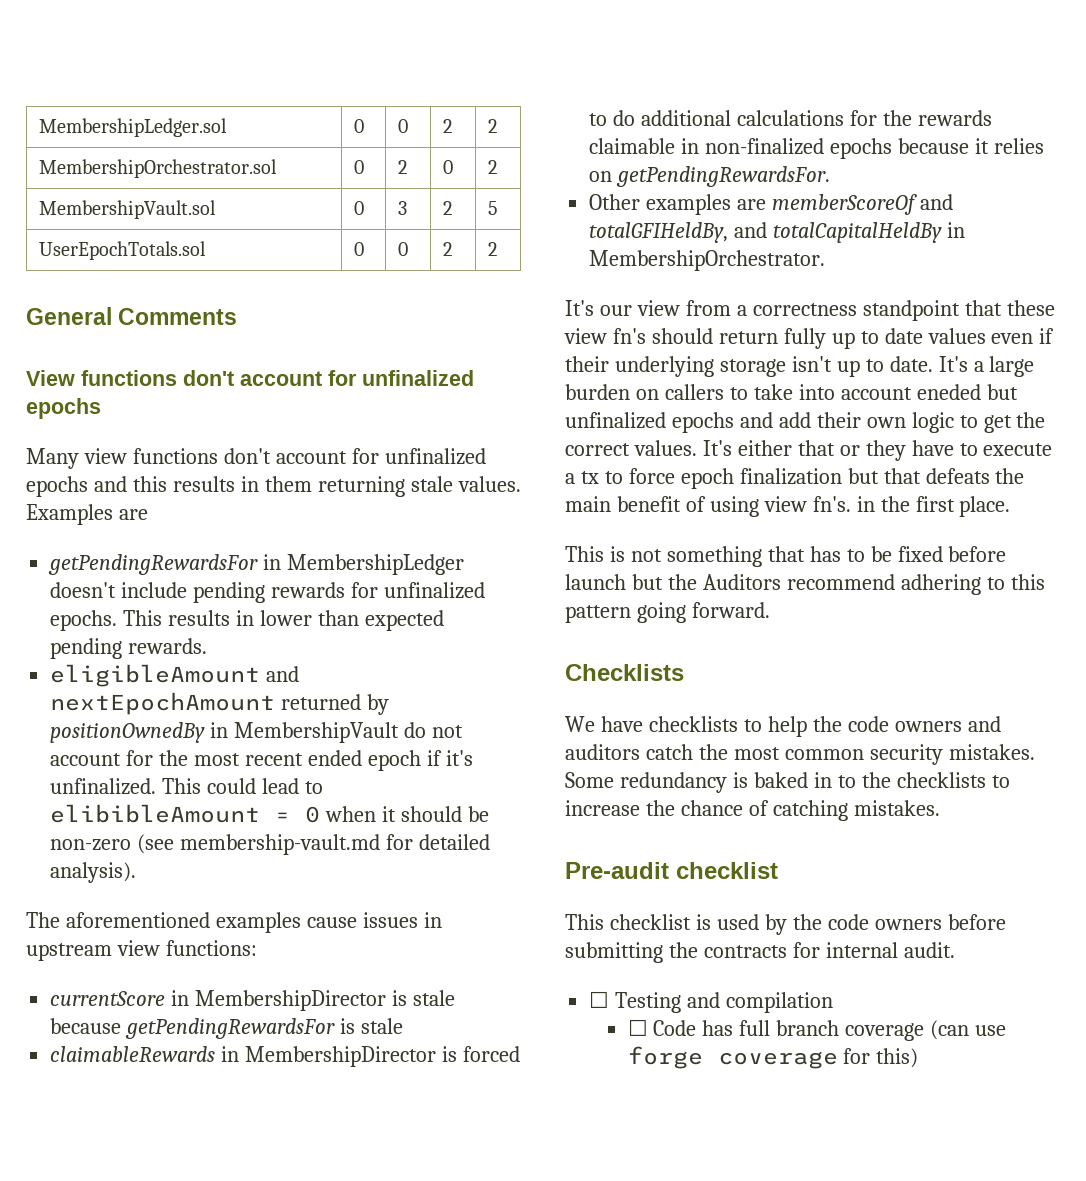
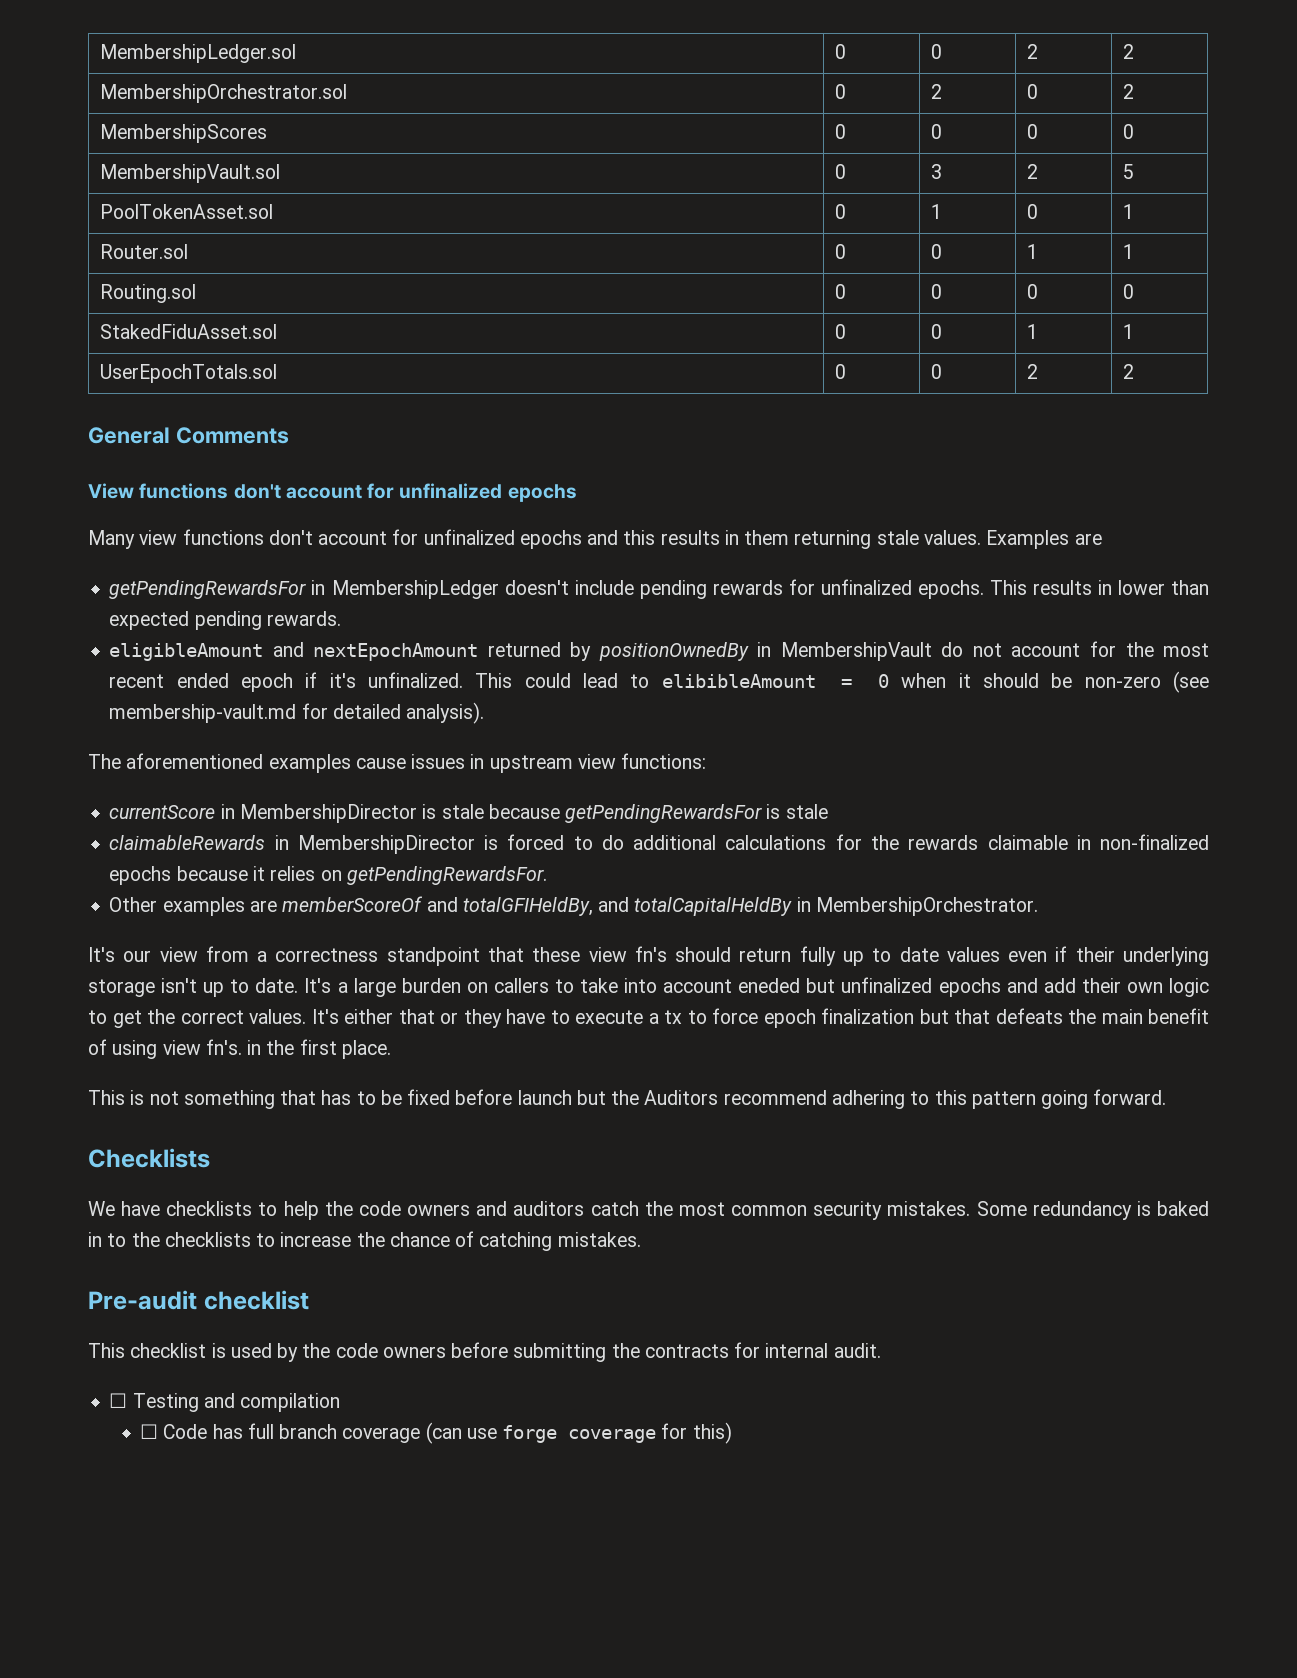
(498, 167) none -> [99,124,267,143] [834,124,846,139] [930,124,942,139] [1026,124,1038,139] [1122,124,1134,139] // MembershipScores | 0 | 0 | 0 | 0
(499, 208) none -> [99,204,273,219] [834,204,846,219] [930,204,942,219] [1026,204,1038,219] [1122,204,1134,219] [99,244,188,259] [834,244,846,259] [930,244,942,259] [1026,244,1038,259] [1122,244,1134,259] [99,284,196,303] [834,284,846,299] [930,284,942,299] [1026,284,1038,299] [1122,284,1134,299] [99,324,277,339] [834,324,846,339] [930,324,942,339] [1026,324,1038,339] [1122,324,1134,339] // PoolTokenAsset.sol | 0 | 1 | 0 | 1 // Router.sol | 0 | 0 | 1 | 1 // Routing.sol | 0 | 0 | 0 | 0 // StakedFiduAsset.sol | 0 | 0 | 1 | 1

